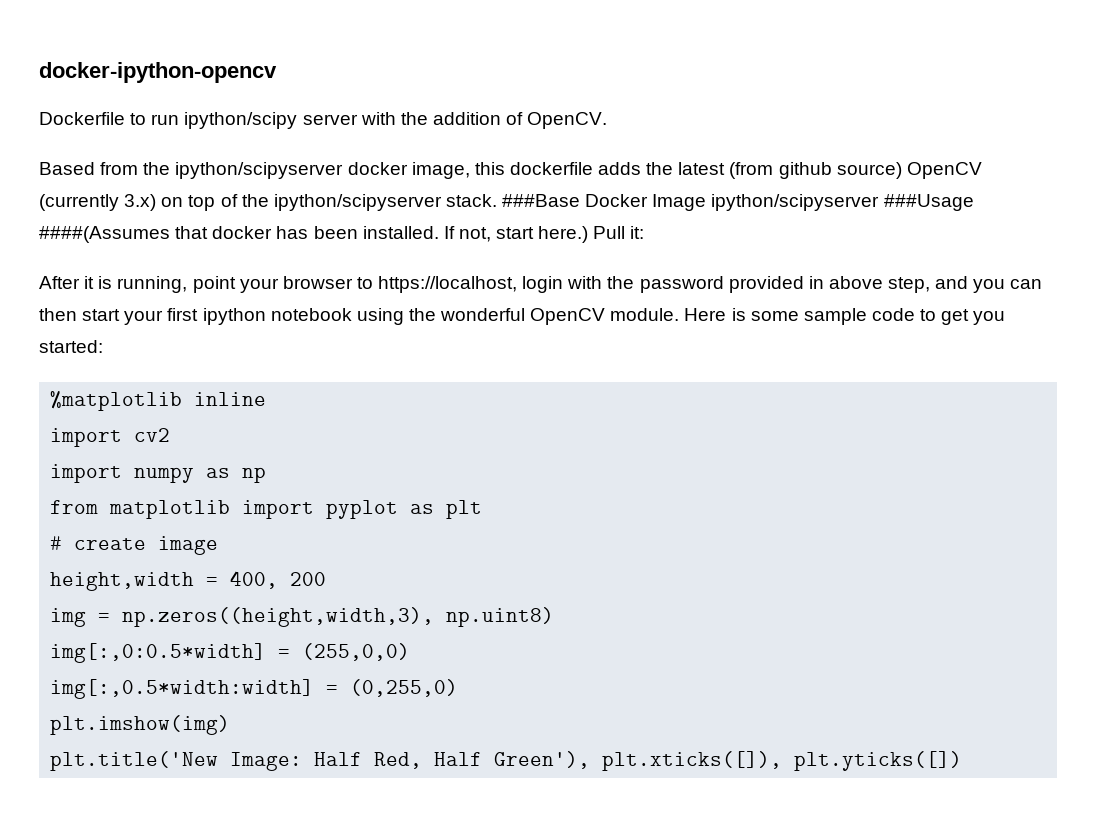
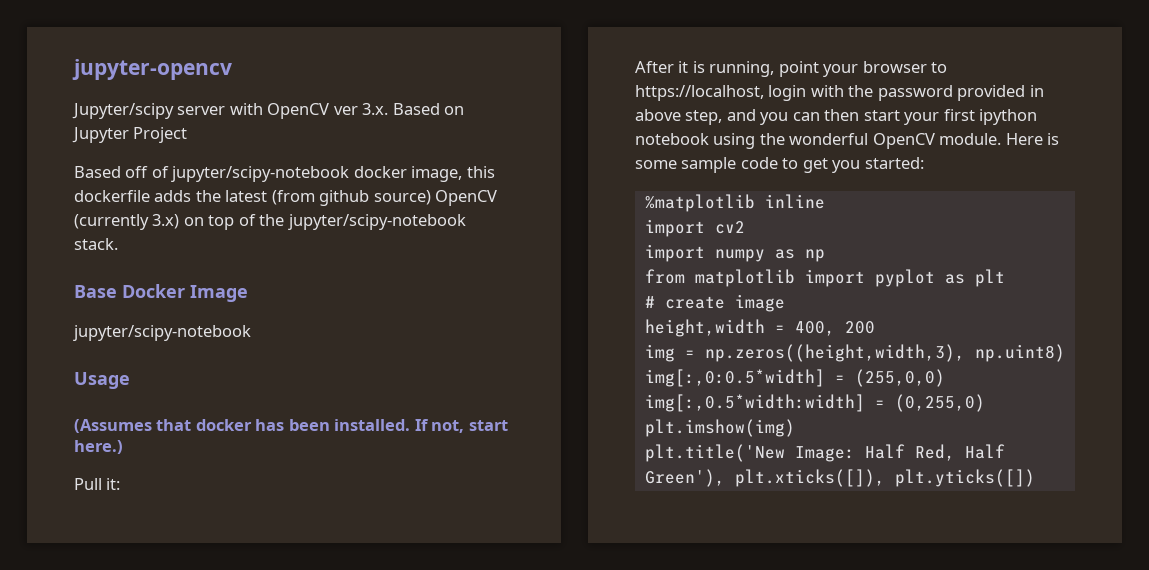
[39,62,277,83] [39,112,608,129] [39,162,344,179] docker-ipython-opencv // Dockerfile to run ipython/scipy server with the addition of OpenCV. // Based from the ipython/scipyserver -> [72,59,232,80] [72,103,465,119] [72,127,188,143] [74,166,350,182] jupyter-opencv // Jupyter/scipy server with OpenCV ver 3.x. Based on Jupyter Project // Based off of jupyter/scipy-notebook
[273,194,442,211] ipython/scipyserver -> [287,214,466,230] jupyter/scipy-notebook
[502,194,581,207] ###Base -> [74,285,117,298] // Base
[711,194,974,211] [39,226,170,243] ipython/scipyserver ###Usage ####(Assumes -> [73,325,251,341] [74,372,130,389] [74,419,152,433] // jupyter/scipy-notebook // Usage // (Assumes
(589, 234) none -> (123, 447) //

